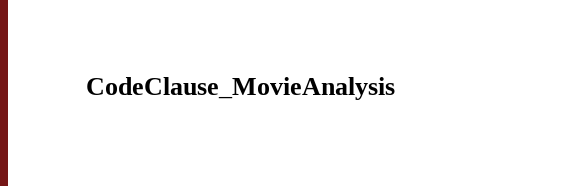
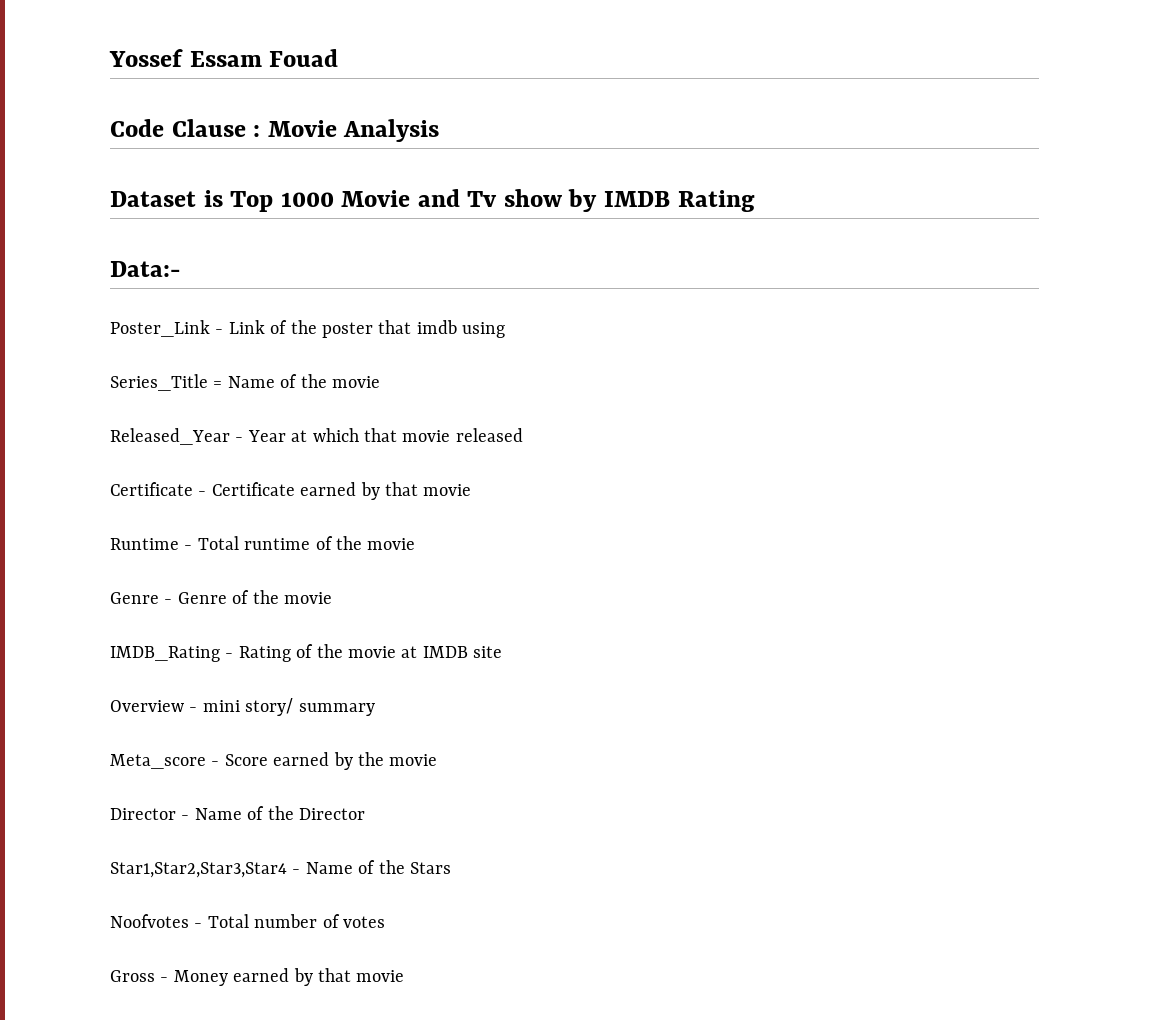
[86,77,395,100] CodeClause_MovieAnalysis -> [109,49,339,67] [110,119,440,142] [110,189,755,212] [110,261,181,277] [110,320,506,338] [110,374,380,391] [110,428,523,445] [110,482,472,500] [110,536,416,550] [110,590,332,604] [110,644,503,662] [110,698,375,716] [110,752,438,770] [110,806,365,820] [110,860,451,878] [110,914,385,928] [110,968,405,986] Yossef Essam Fouad // Code Clause : Movie Analysis // Dataset is Top 1000 Movie and Tv show by IMDB Rating // Data:- // Poster_Link - Link of the poster that imdb using // Series_Title = Name of the movie // Released_Year - Year at which that movie released // Certificate - Certificate earned by that movie // Runtime - Total runtime of the movie // Genre - Genre of the movie // IMDB_Rating - Rating of the movie at IMDB site // Overview - mini story/ summary // Meta_score - Score earned by the movie // Director - Name of the Director // Star1,Star2,Star3,Star4 - Name of the Stars // Noofvotes - Total number of votes // Gross - Money earned by that movie

